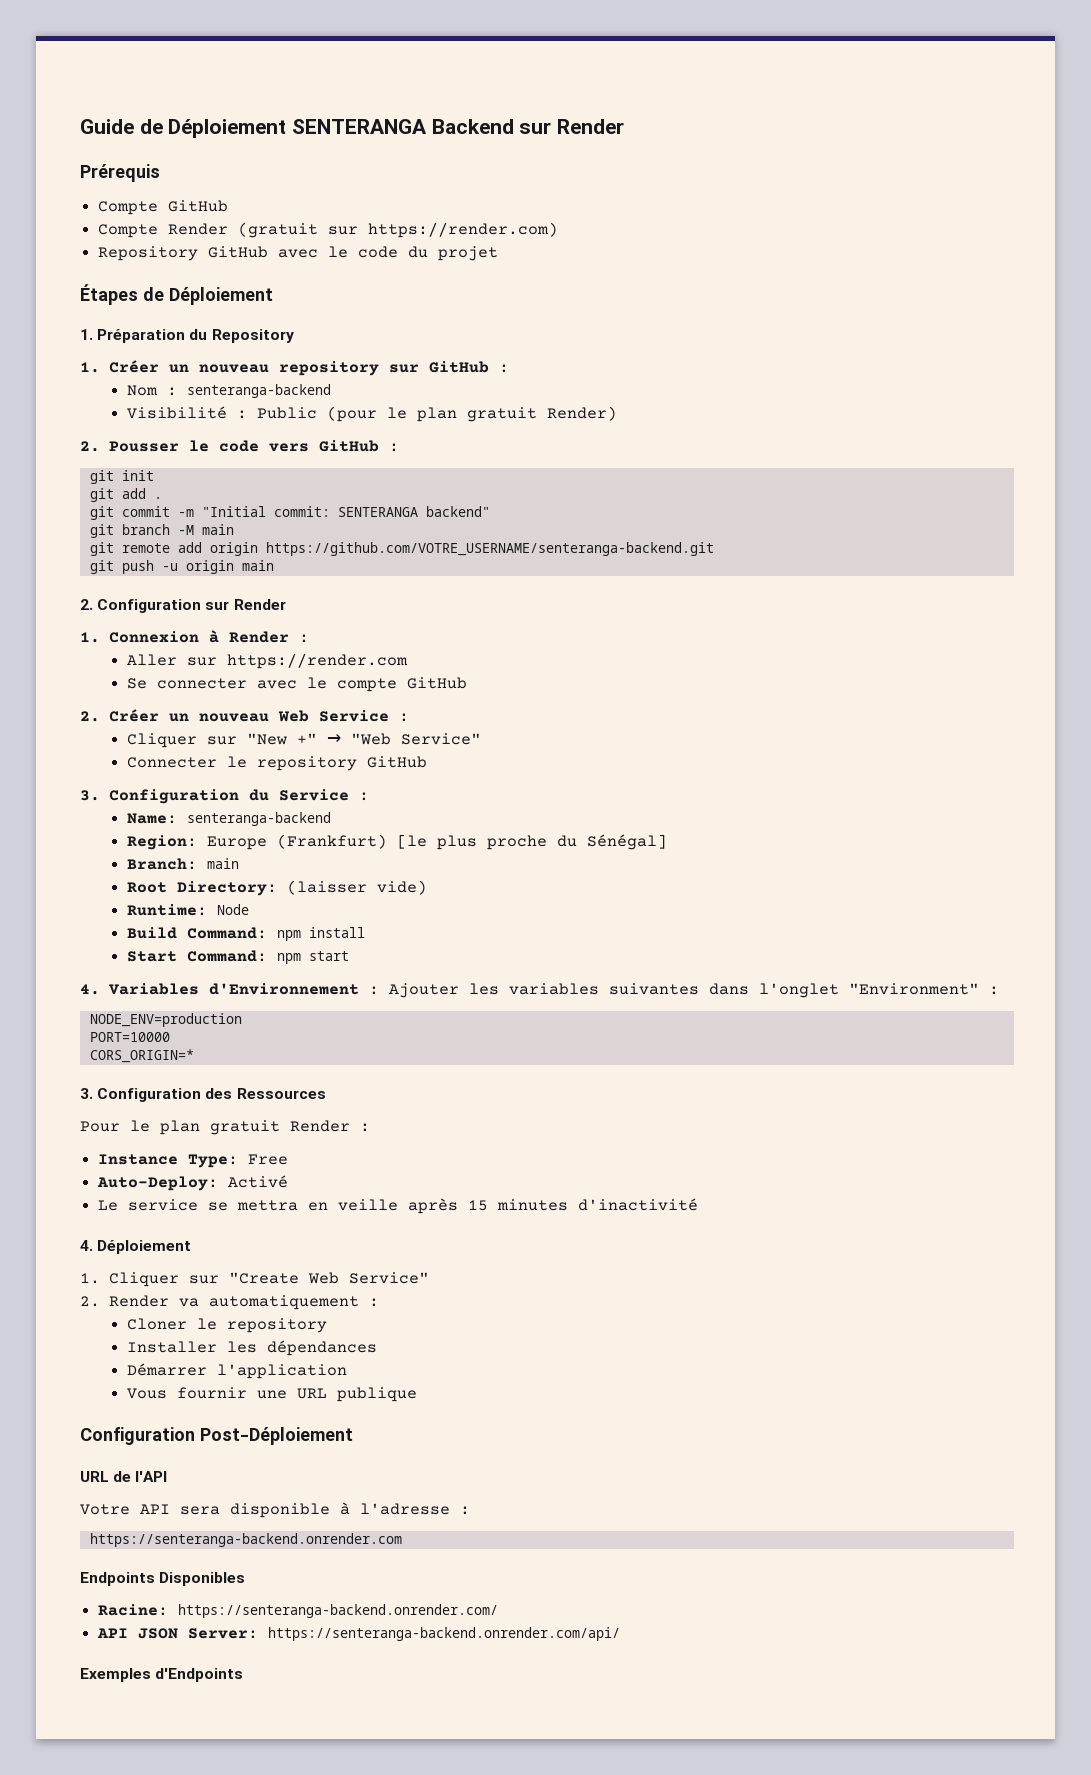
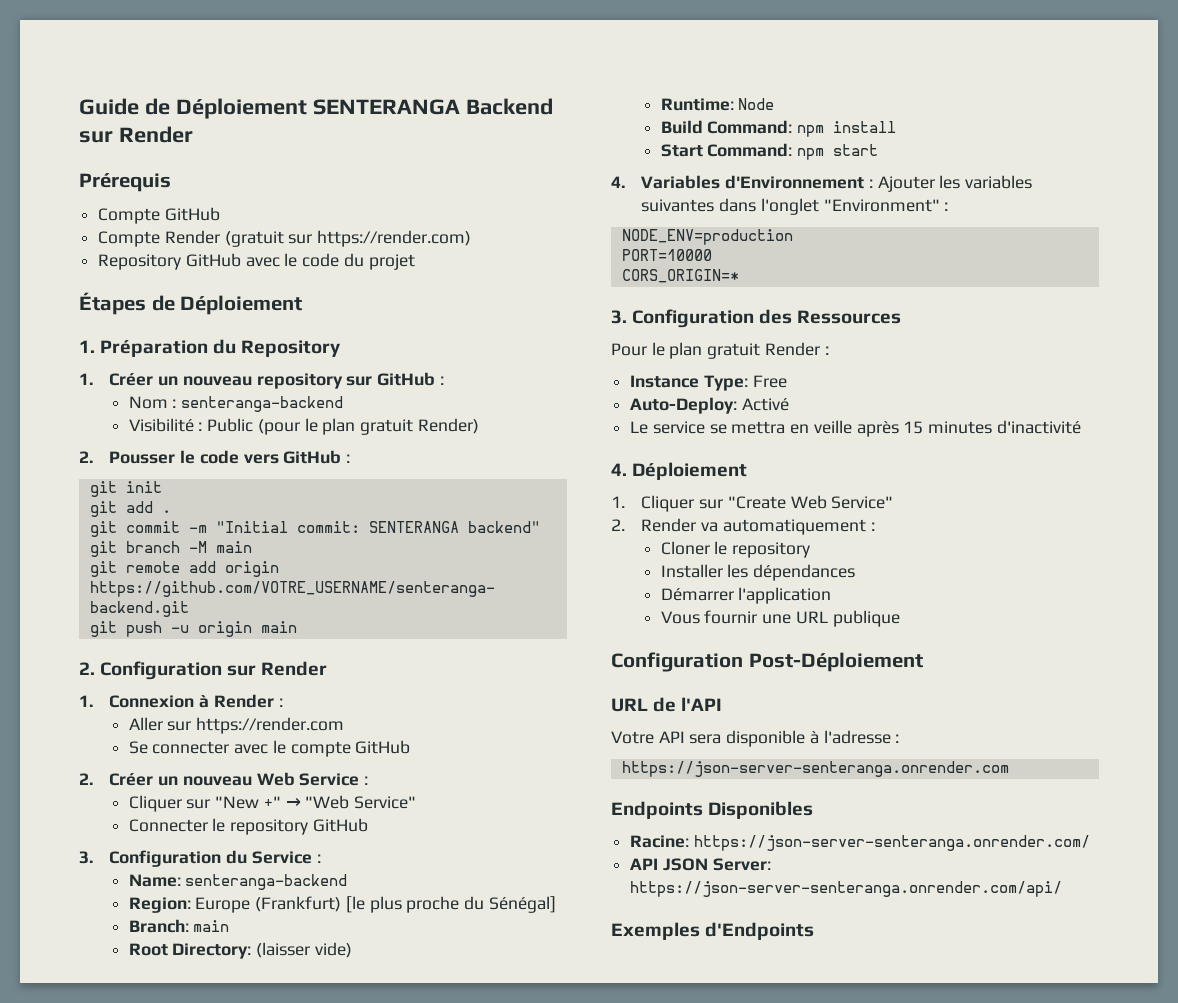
[89,1533,402,1547] https://senteranga-backend.onrender.com -> [621,761,1009,777] https://json-server-senteranga.onrender.com
[178,1604,499,1618] https://senteranga-backend.onrender.com/ -> [693,835,1090,851] https://json-server-senteranga.onrender.com/
[268,1627,621,1641] https://senteranga-backend.onrender.com/api/ -> [630,881,1063,897] https://json-server-senteranga.onrender.com/api/

